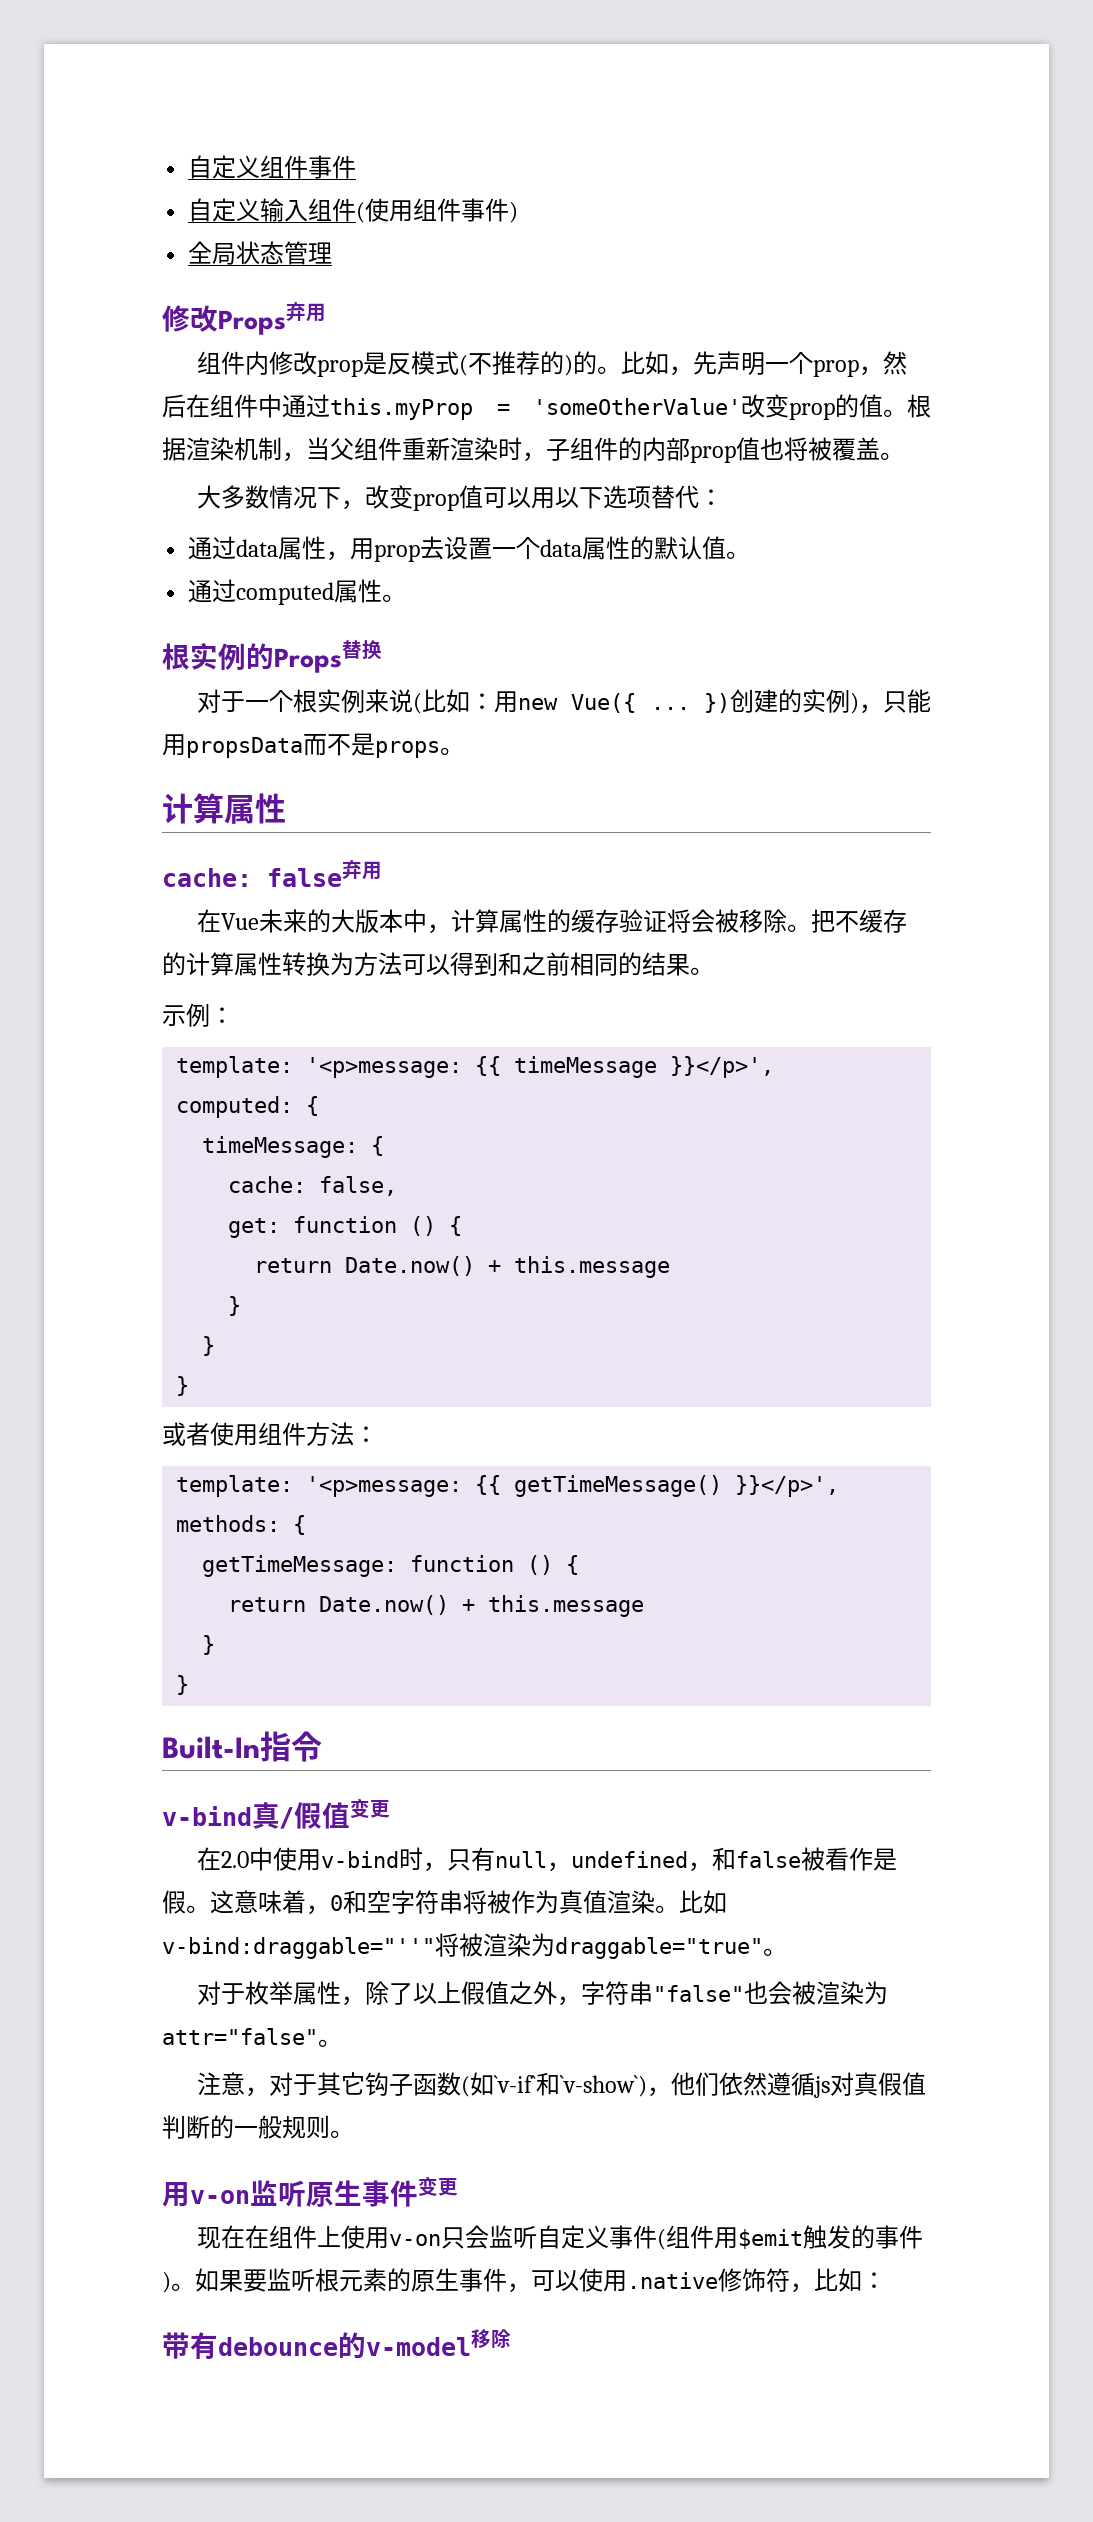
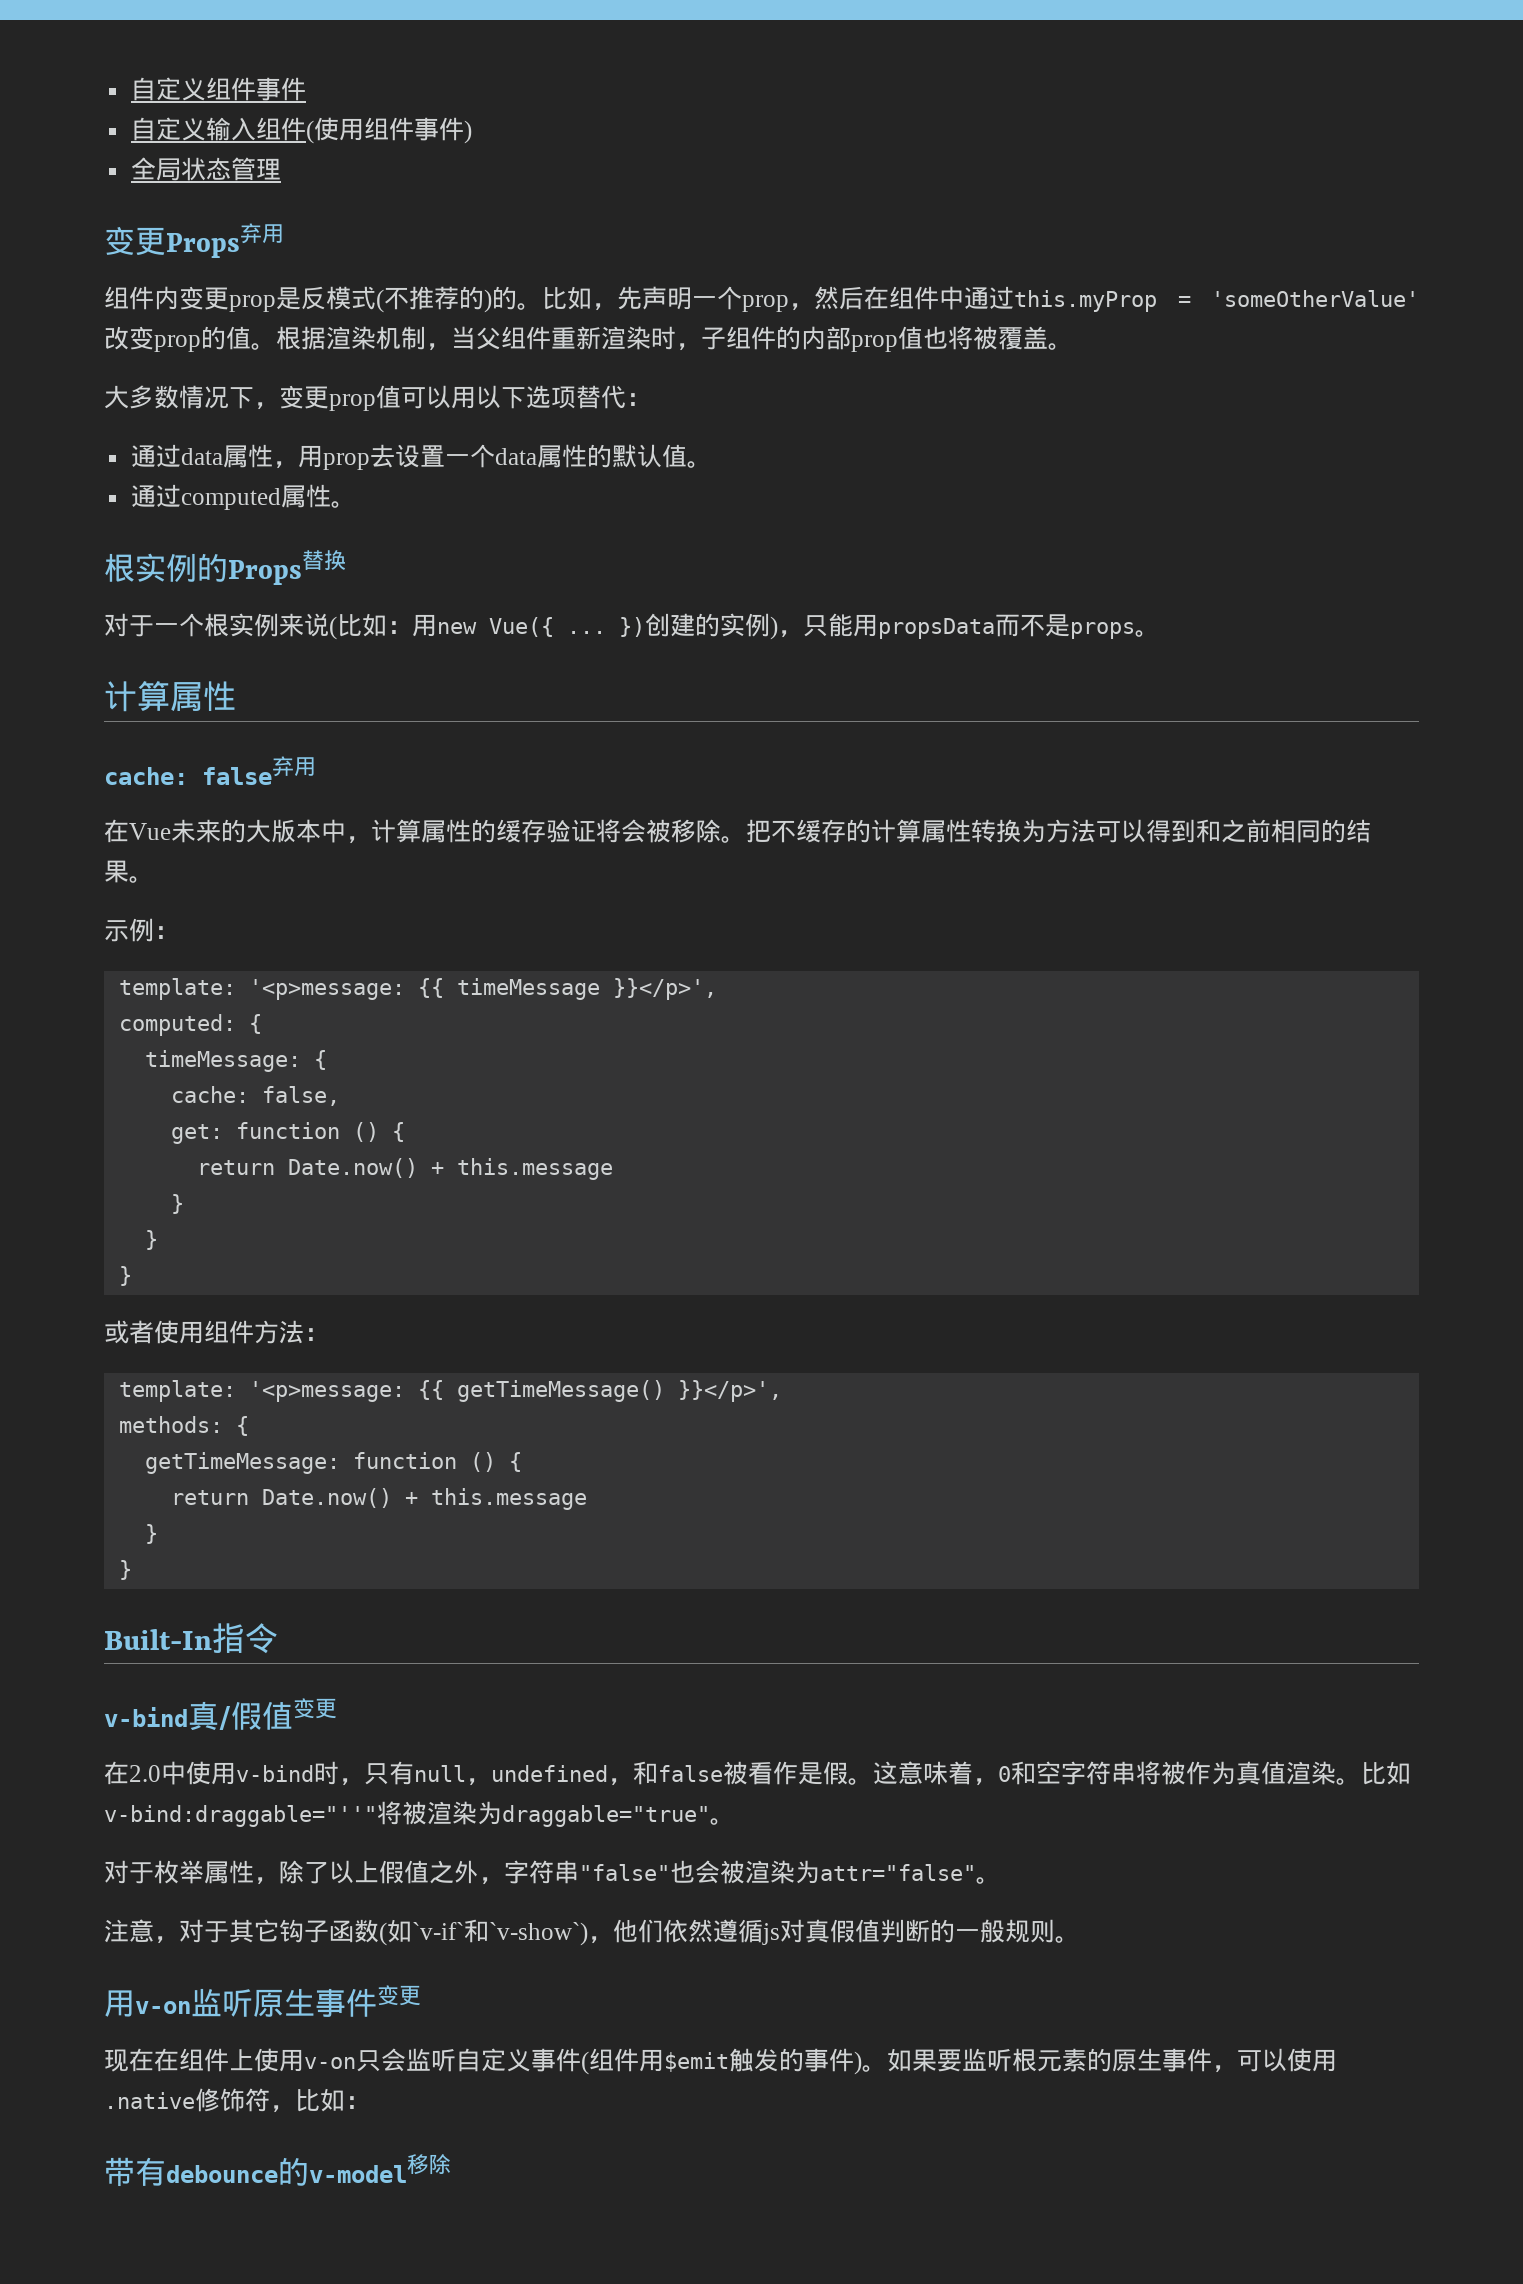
[162,305,218,332] 修改 -> [104,226,166,256] 变更
[269,351,318,375] 修改 -> [179,286,229,310] 变更
[365,485,414,509] 改变 -> [279,385,329,409] 变更

